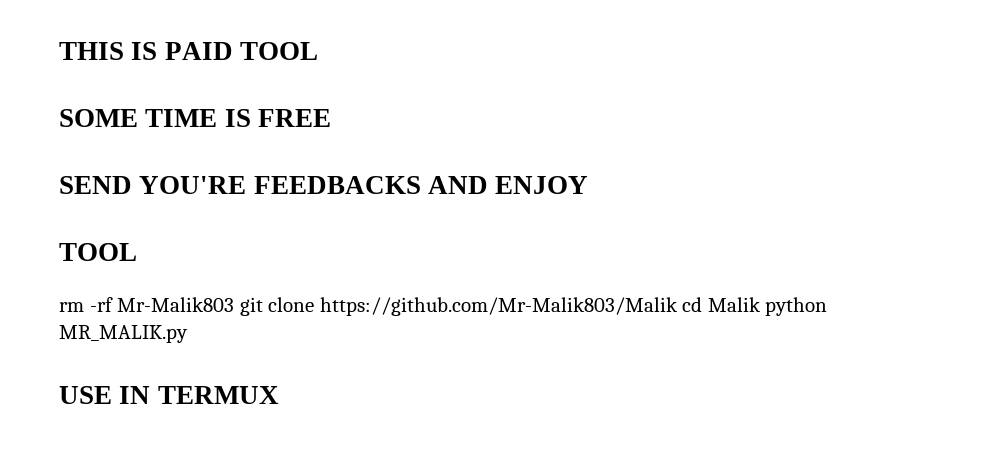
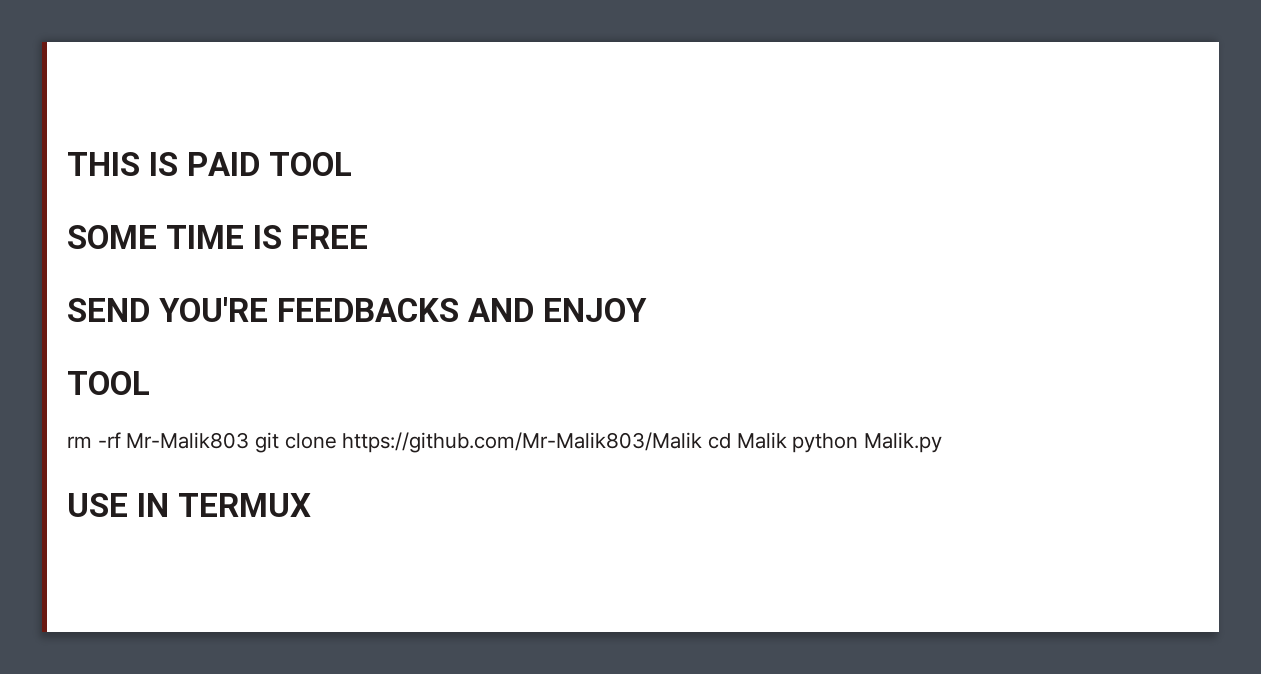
[59,325,188,343] MR_MALIK.py -> [864,432,943,453] Malik.py

